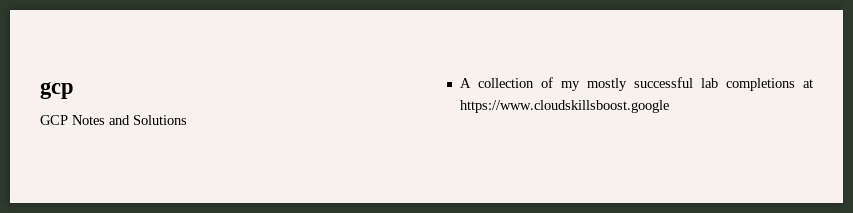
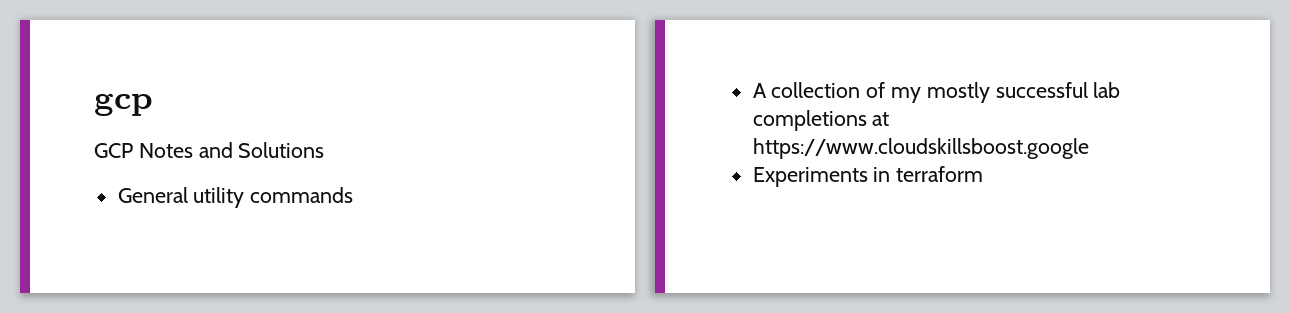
(187, 120) none -> [117,187,354,208] // General utility commands
(669, 106) none -> [752,166,984,187] // Experiments in terraform

